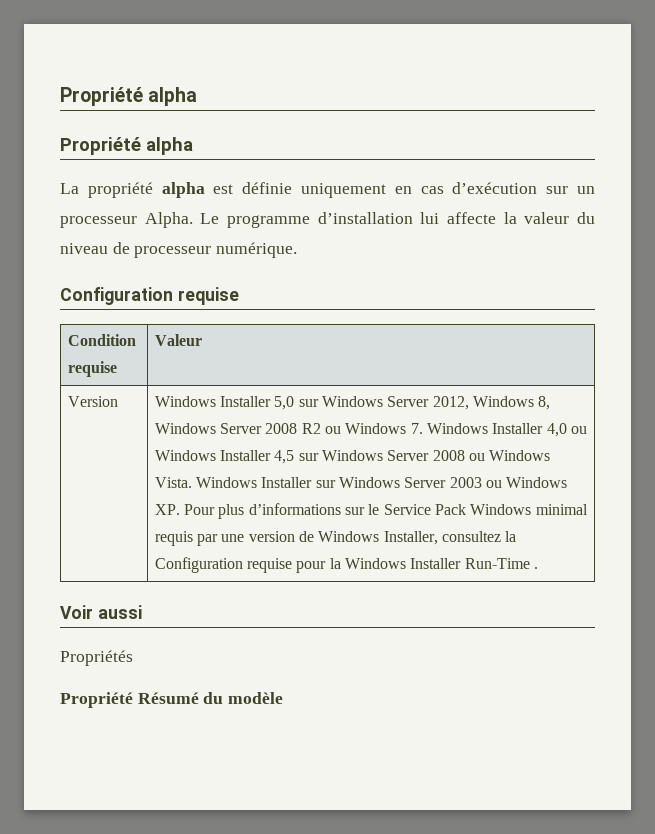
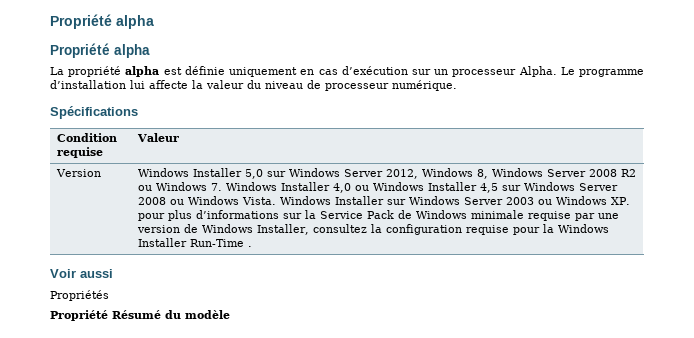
[60,287,239,305] Configuration requise -> [50,106,138,119] Spécifications
[184,504,216,515] Pour -> [138,213,166,221] pour
[368,504,380,515] le -> [305,210,317,219] la
[470,504,588,515] [154,531,193,546] Windows minimal requis -> [398,210,572,221] de Windows minimale requise
[154,557,243,573] Configuration -> [386,224,463,235] configuration

